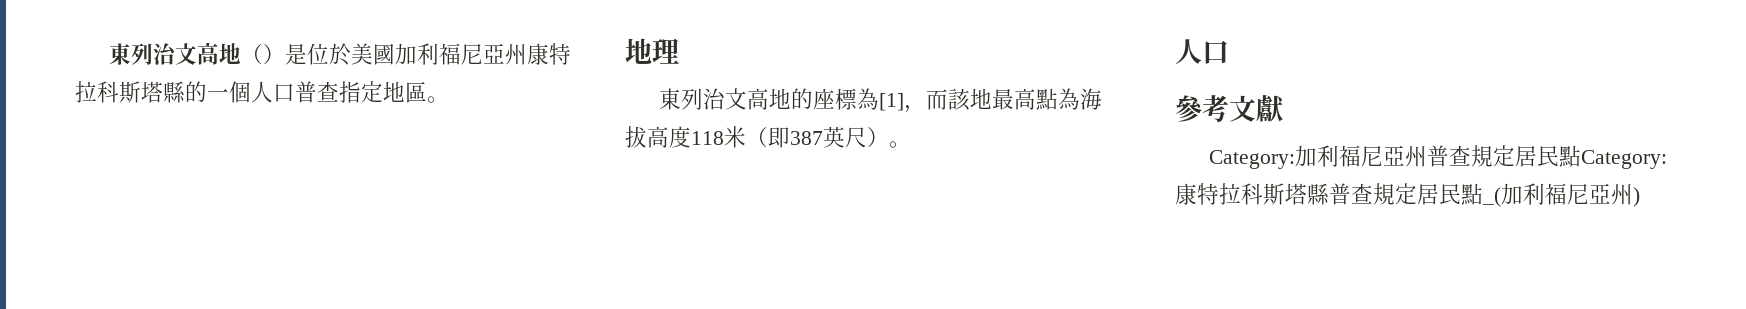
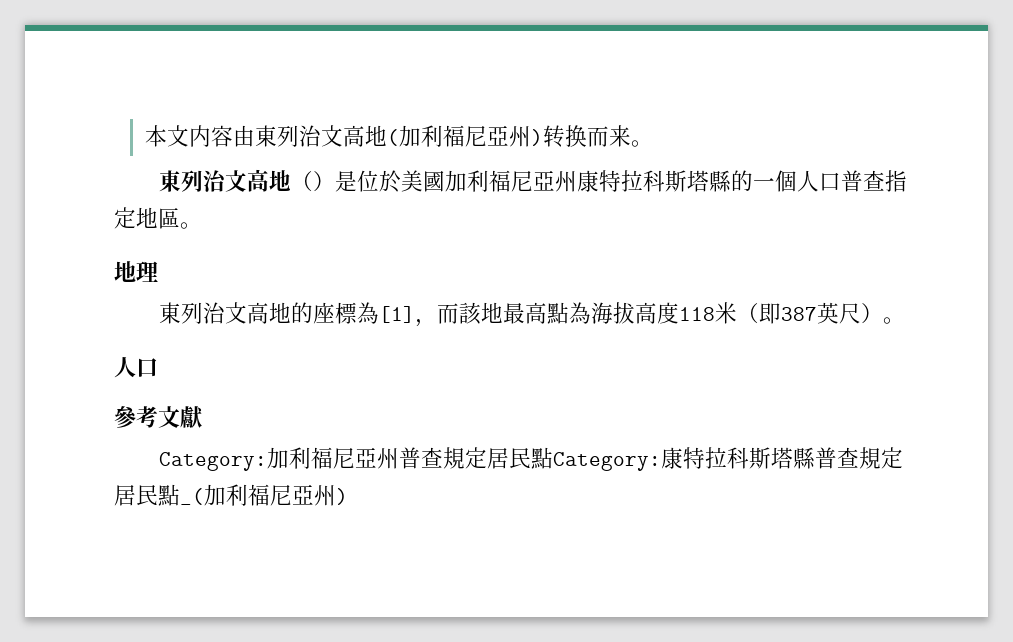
(108, 54) none -> [145,125,654,148] 本文内容由東列治文高地(加利福尼亞州)转换而来。 //

